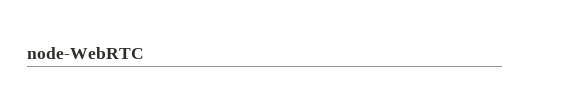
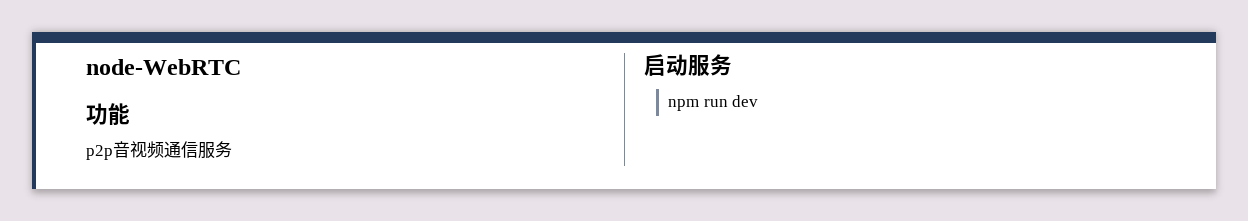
(144, 53) none -> [86,103,130,125] [86,141,232,160] [644,54,732,76] [667,95,759,111] // 功能 // p2p音视频通信服务 // 启动服务 // npm run dev

